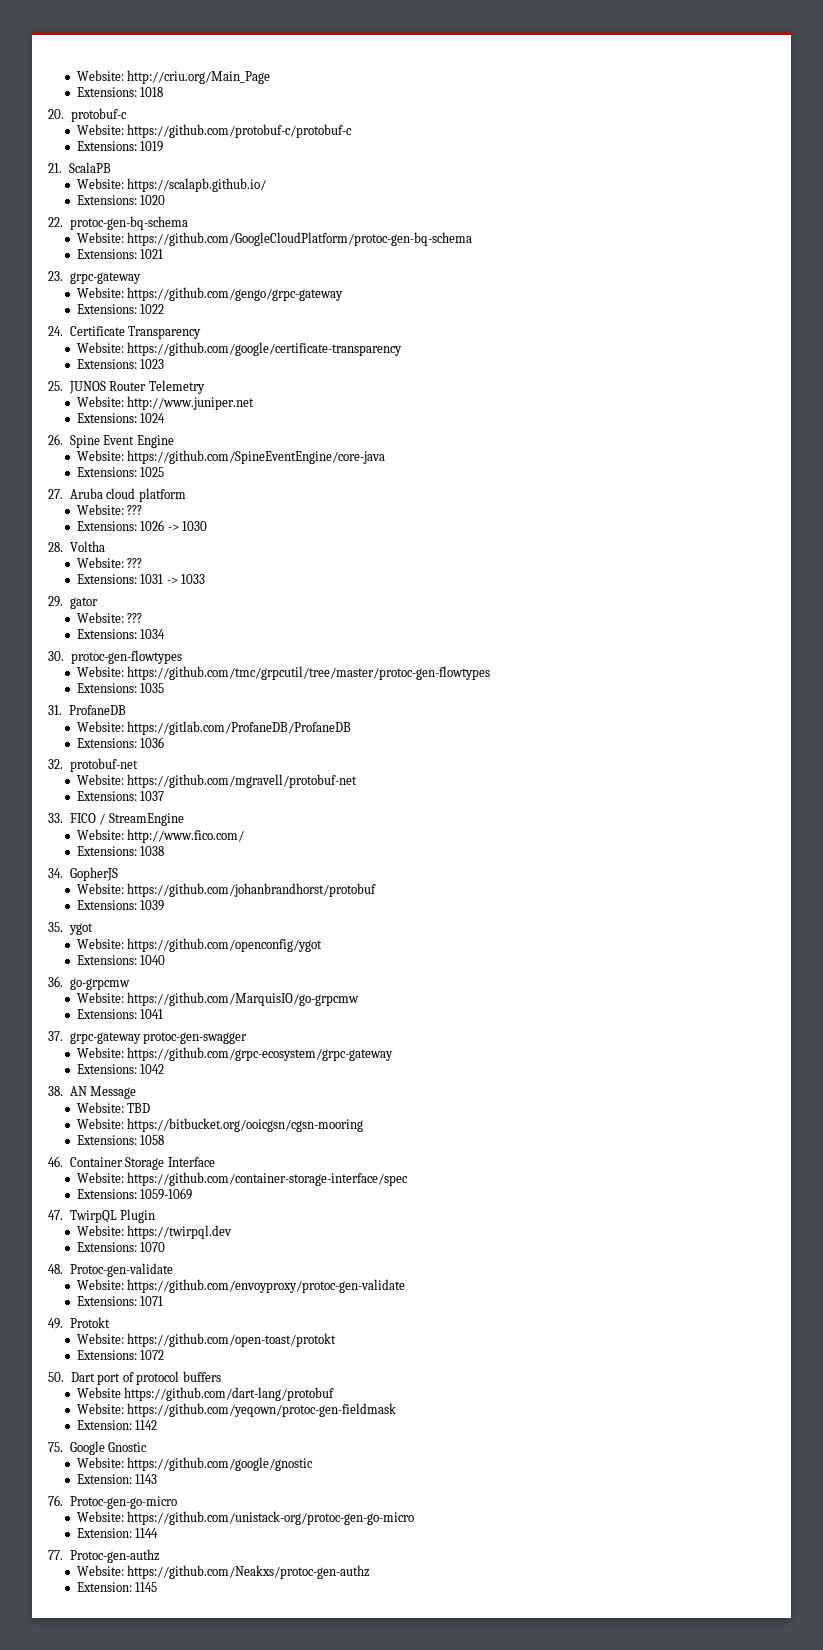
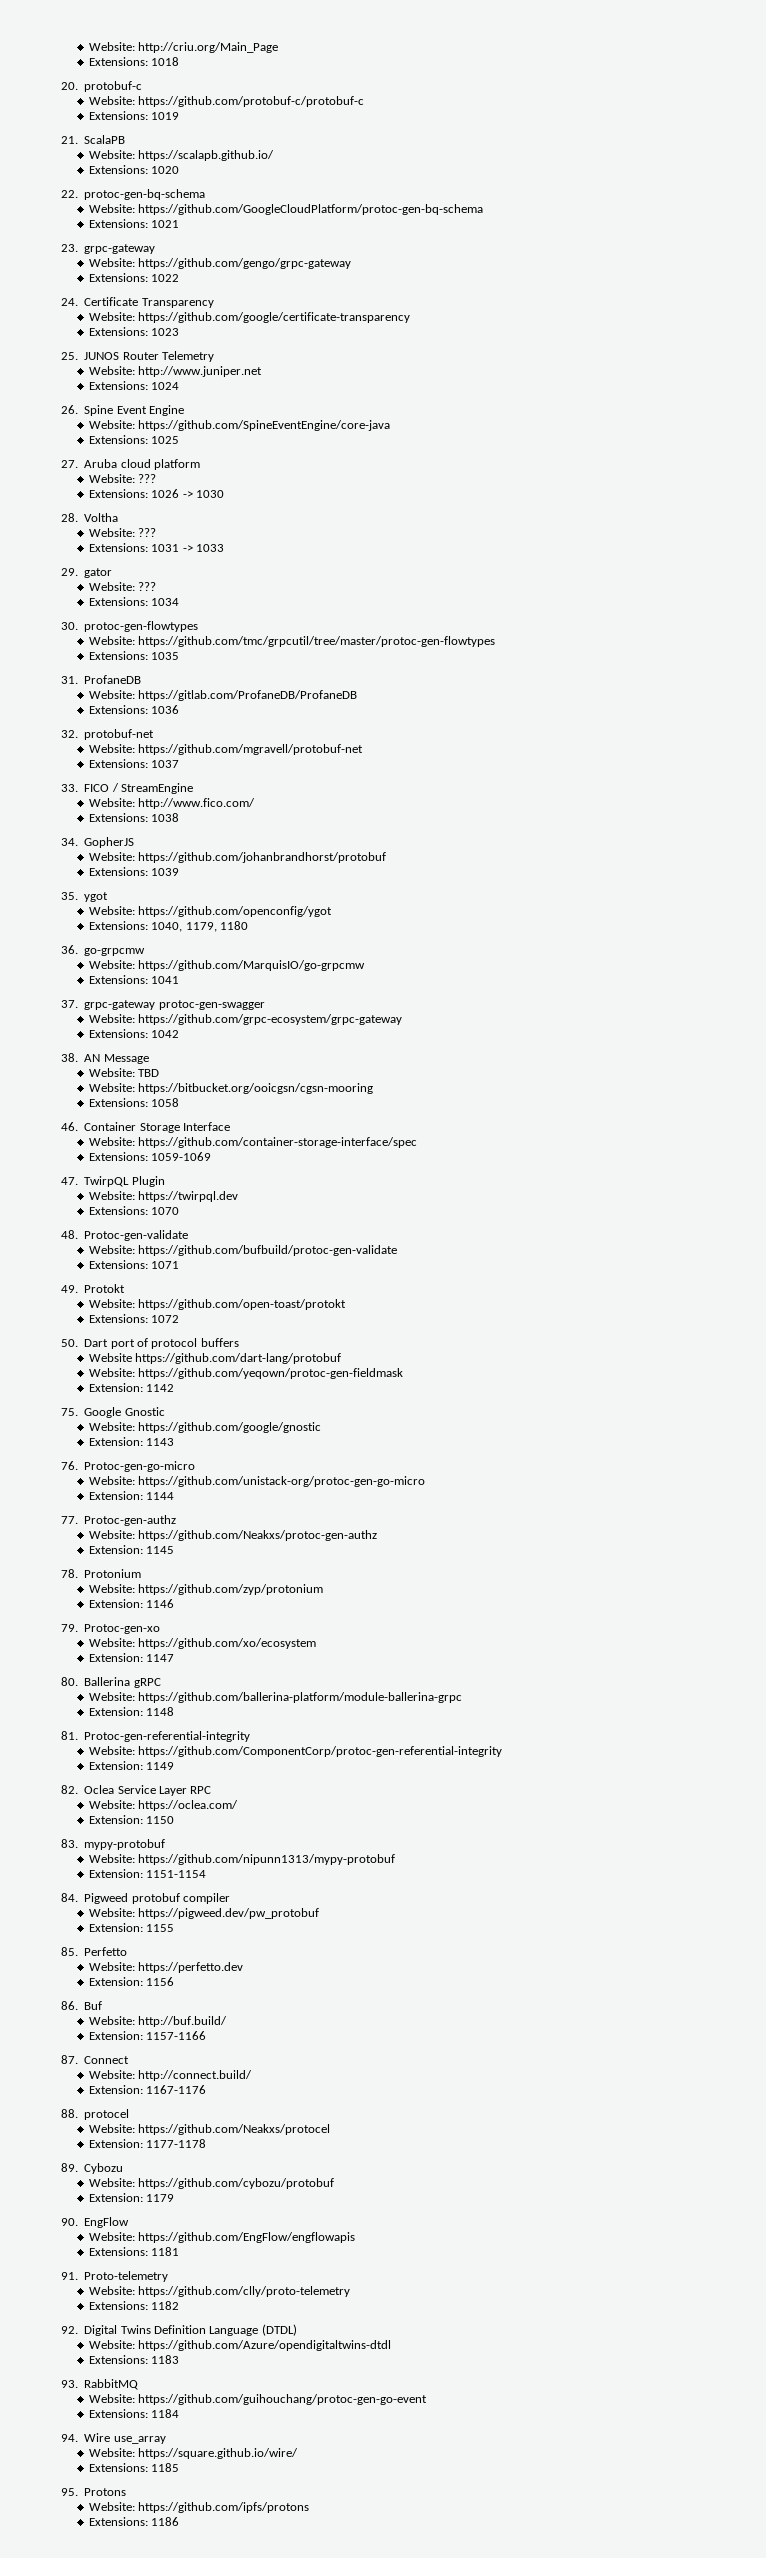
[140,955,166,965] 1040 -> [151,921,249,932] 1040, 1179, 1180
[127,1279,406,1293] https://github.com/envoyproxy/protoc-gen-validate -> [138,1245,398,1256] https://github.com/bufbuild/protoc-gen-validate
(158, 1587) none -> [61,1569,142,1578] [88,1584,324,1595] [88,1599,175,1608] [61,1624,161,1634] [88,1638,317,1649] [88,1653,175,1662] [61,1677,161,1688] [88,1692,463,1703] [88,1707,175,1716] [61,1731,251,1742] [88,1746,503,1757] [88,1761,175,1770] [61,1785,212,1796] [88,1800,239,1811] [88,1815,175,1824] [61,1839,166,1850] [88,1854,396,1865] [88,1869,207,1878] [61,1893,230,1904] [88,1908,320,1919] [88,1923,175,1932] [61,1947,128,1956] [88,1962,244,1973] [88,1977,175,1986] [61,2001,103,2010] [88,2016,228,2027] [88,2031,207,2040] [61,2055,130,2064] [88,2070,253,2081] [88,2085,207,2094] [61,2109,130,2120] [88,2124,331,2135] [88,2139,207,2148] [61,2163,124,2174] [88,2178,335,2189] [88,2193,175,2202] [61,2217,130,2228] [88,2232,356,2243] [88,2247,180,2256] [61,2271,169,2282] [88,2286,351,2297] [88,2301,180,2310] [61,2324,297,2336] [88,2340,392,2351] [88,2355,180,2364] [61,2379,139,2390] [88,2394,428,2405] [88,2409,180,2418] [61,2433,166,2444] [88,2448,299,2459] [88,2463,180,2472] [61,2488,127,2496] [88,2502,310,2513] [88,2517,180,2526] // 78. Protonium // Website: https://github.com/zyp/protonium // Extension: 1146 // 79. Protoc-gen-xo // Website: https://github.com/xo/ecosystem // Extension: 1147 // 80. Ballerina gRPC // Website: https://github.com/ballerina-platform/module-ballerina-grpc // Extension: 1148 // 81. Protoc-gen-referential-integrity // Website: https://github.com/ComponentCorp/protoc-gen-referential-integrity // Extension: 1149 // 82. Oclea Service Layer RPC // Website: https://oclea.com/ // Extension: 1150 // 83. mypy-protobuf // Website: https://github.com/nipunn1313/mypy-protobuf // Extension: 1151-1154 // 84. Pigweed protobuf compiler // Website: https://pigweed.dev/pw_protobuf // Extension: 1155 // 85. Perfetto // Website: https://perfetto.dev // Extension: 1156 // 86. Buf // Website: http://buf.build/ // Extension: 1157-1166 // 87. Connect // Website: http://connect.build/ // Extension: 1167-1176 // 88. protocel // Website: https://github.com/Neakxs/protocel // Extension: 1177-1178 // 89. Cybozu // Website: https://github.com/cybozu/protobuf // Extension: 1179 // 90. EngFlow // Website: https://github.com/EngFlow/engflowapis // Extensions: 1181 // 91. Proto-telemetry // Website: https://github.com/clly/proto-telemetry // Extensions: 1182 // 92. Digital Twins Definition Language (DTDL) // Website: https://github.com/Azure/opendigitaltwins-dtdl // Extensions: 1183 // 93. RabbitMQ // Website: https://github.com/guihouchang/protoc-gen-go-event // Extensions: 1184 // 94. Wire use_array // Website: https://square.github.io/wire/ // Extensions: 1185 // 95. Protons // Website: https://github.com/ipfs/protons // Extensions: 1186

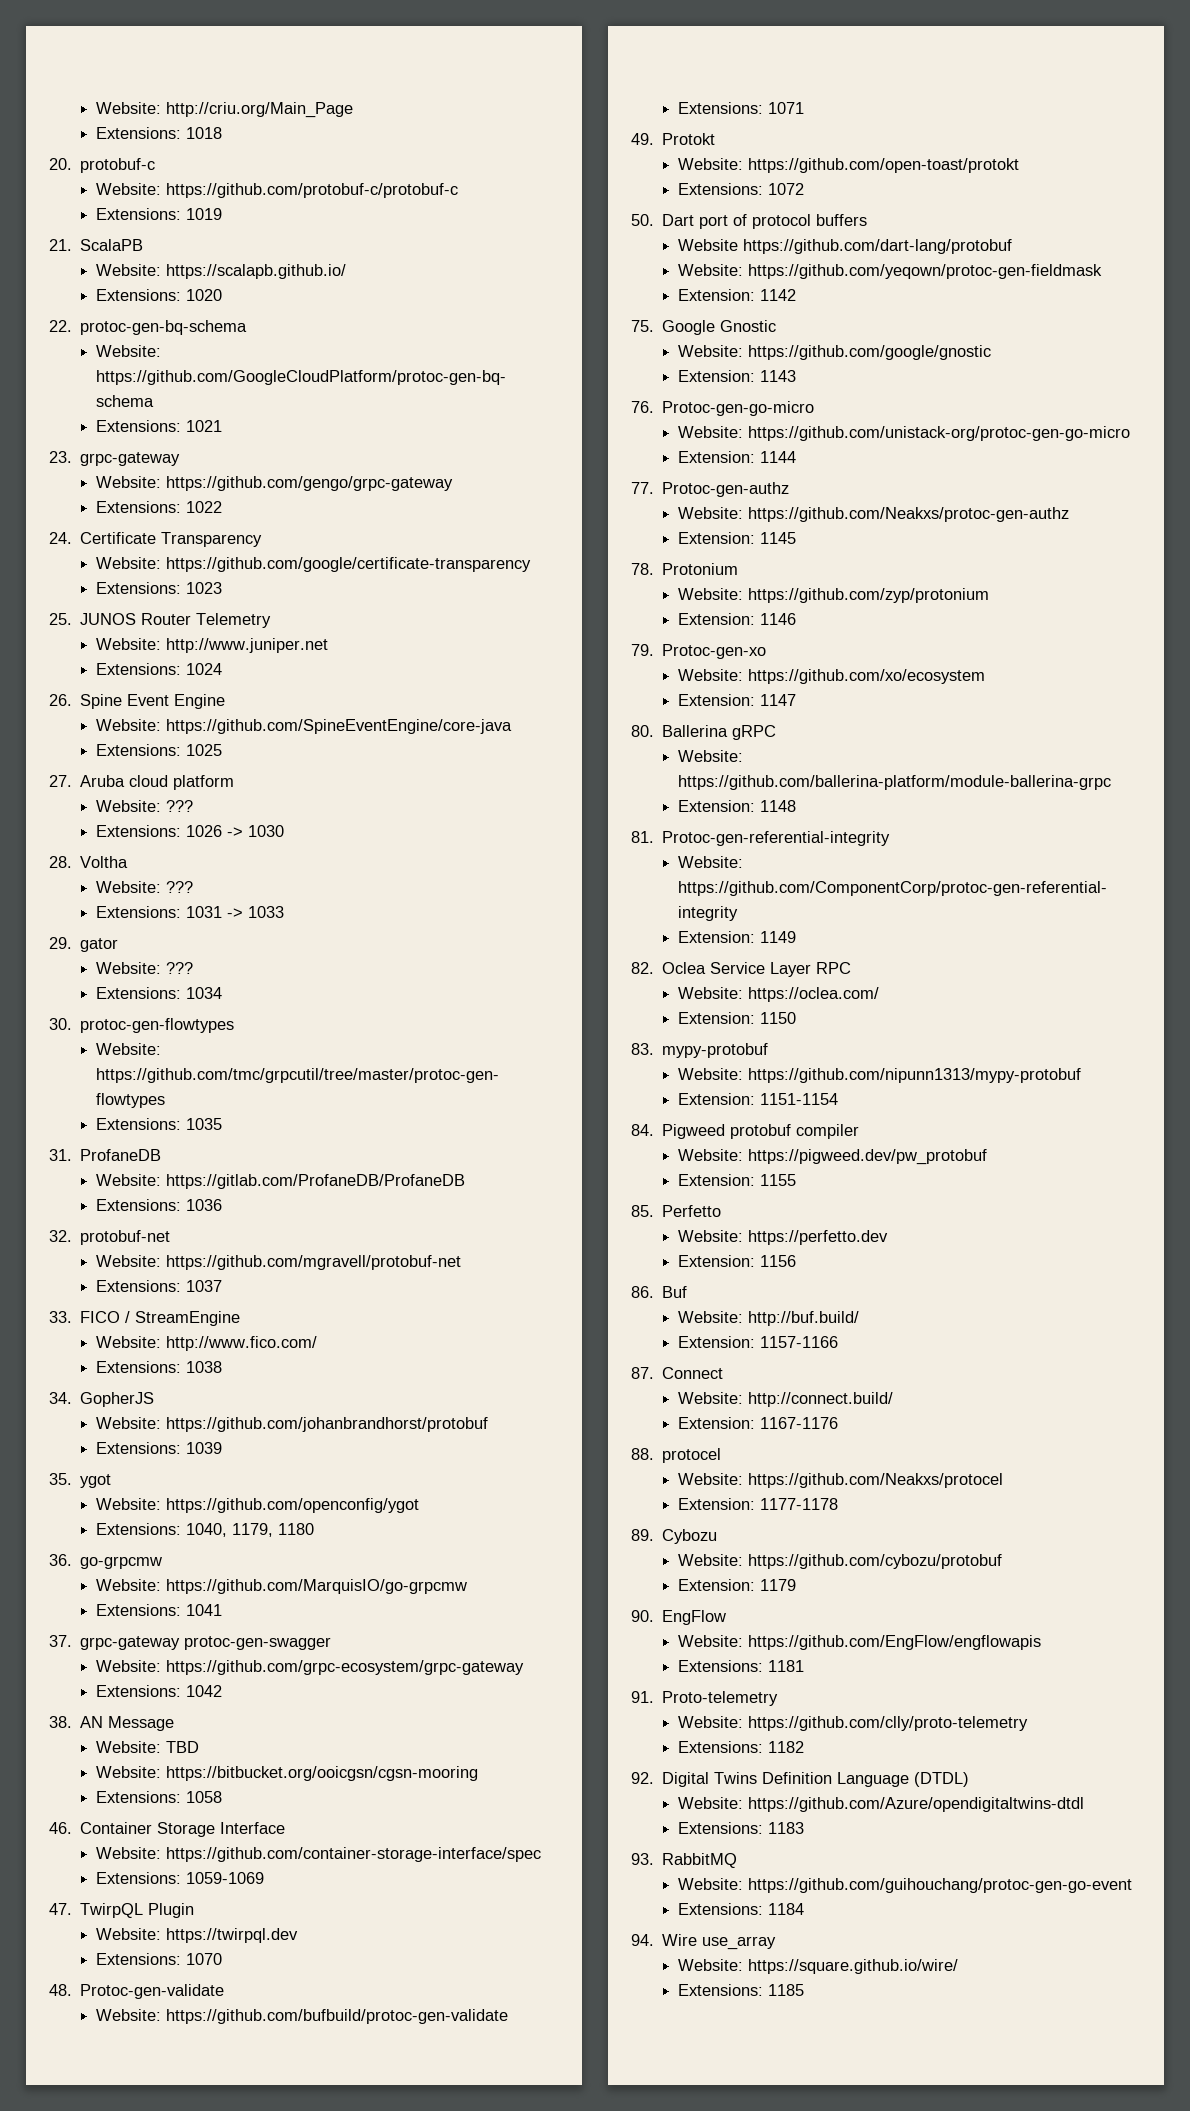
[61,2488,127,2496] [88,2502,310,2513] [88,2517,180,2526] // 95. Protons // Website: https://github.com/ipfs/protons // Extensions: 1186 -> (804, 1990) none

